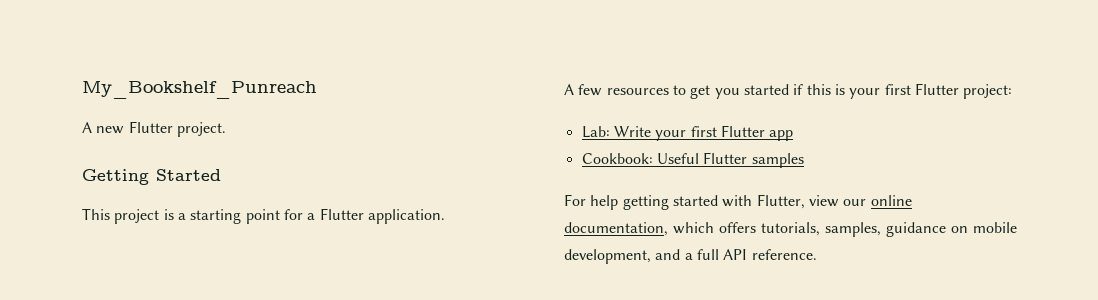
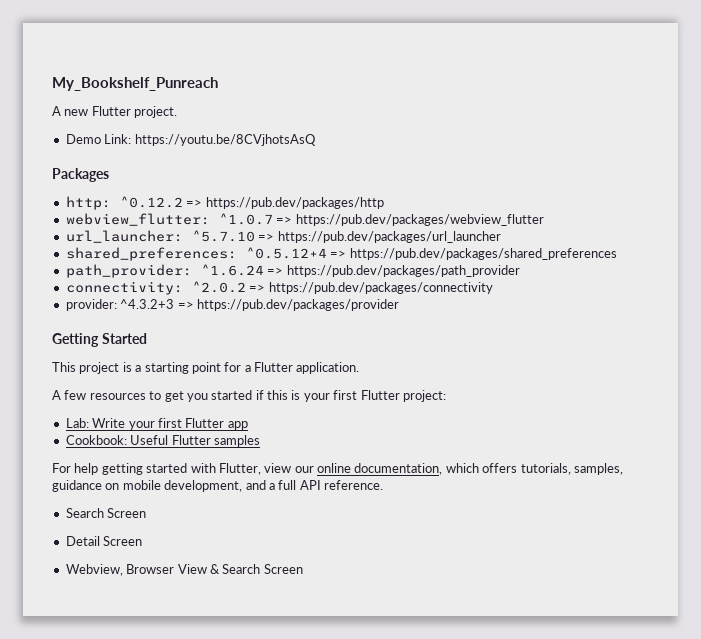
(226, 129) none -> [65,134,316,146] [52,168,109,182] [65,196,384,210] [65,213,544,226] [65,230,501,243] [65,247,617,261] [65,264,520,278] [65,281,493,295] [65,299,399,311] // Demo Link: https://youtu.be/8CVjhotsAsQ // Packages // http: ^0.12.2 => https://pub.dev/packages/http // webview_flutter: ^1.0.7 => https://pub.dev/packages/webview_flutter // url_launcher: ^5.7.10 => https://pub.dev/packages/url_launcher // shared_preferences: ^0.5.12+4 => https://pub.dev/packages/shared_preferences // path_provider: ^1.6.24 => https://pub.dev/packages/path_provider // connectivity: ^2.0.2 => https://pub.dev/packages/connectivity // provider: ^4.3.2+3 => https://pub.dev/packages/provider
(817, 254) none -> [65,508,147,518] [65,536,143,546] [65,564,303,576] // Search Screen // Detail Screen // Webview, Browser View & Search Screen

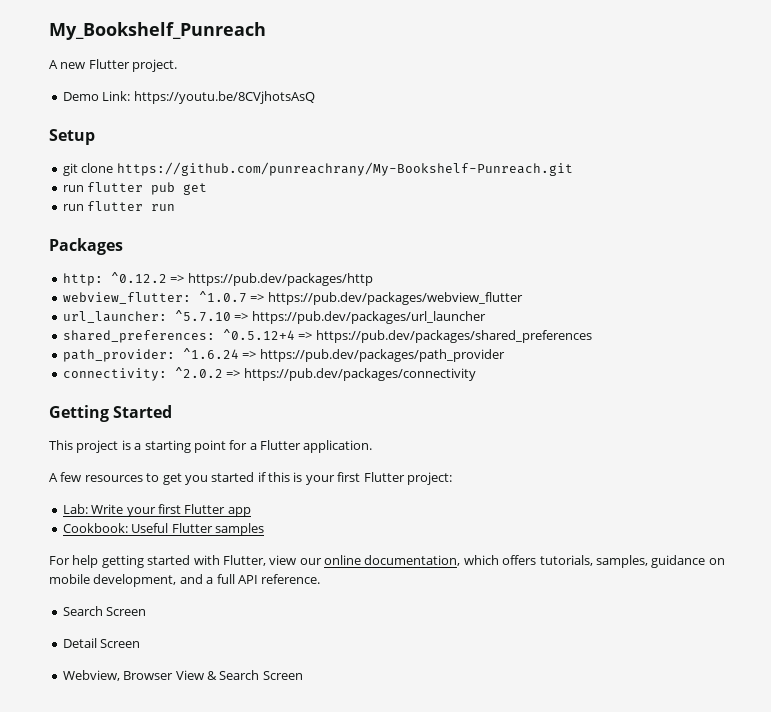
(316, 140) none -> [49,129,95,145] [62,162,573,176] [62,182,208,195] [62,201,176,211] // Setup // git clone https://github.com/punreachrany/My-Bookshelf-Punreach.git // run flutter pub get // run flutter run
[65,299,399,311] // provider: ^4.3.2+3 => https://pub.dev/packages/provider -> (476, 374) none

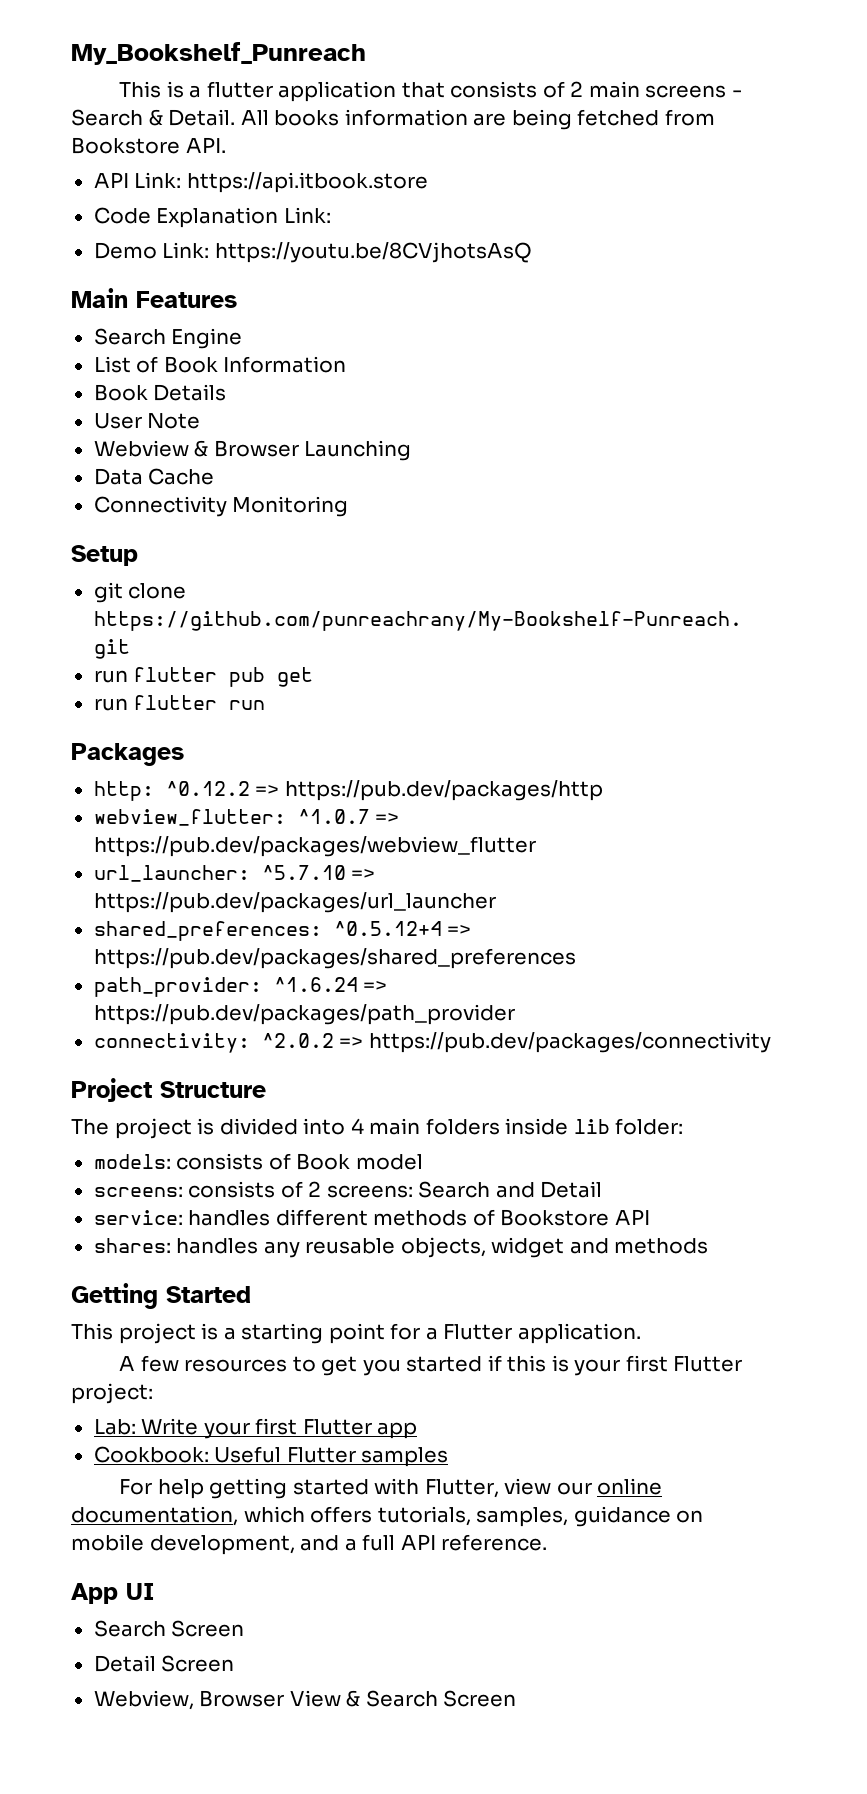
[49,59,178,72] [62,91,315,104] A new Flutter project. // Demo Link: https://youtu.be/8CVjhotsAsQ -> [119,81,742,102] [71,109,715,130] [71,137,226,154] [93,172,428,193] [93,207,331,228] [93,242,532,263] [71,288,237,308] [93,328,243,349] [93,356,347,373] [93,384,227,401] [93,413,201,429] [93,440,412,461] [93,468,215,485] [93,496,349,517] This is a flutter application that consists of 2 main screens - Search & Detail. All books information are being fetched from Bookstore API. // API Link: https://api.itbook.store // Code Explanation Link: // Demo Link: https://youtu.be/8CVjhotsAsQ // Main Features // Search Engine // List of Book Information // Book Details // User Note // Webview & Browser Launching // Data Cache // Connectivity Monitoring
(476, 374) none -> [71,1078,266,1102] [71,1118,684,1139] [93,1153,423,1170] [93,1181,603,1198] [93,1209,650,1226] [93,1237,709,1258] // Project Structure // The project is divided into 4 main folders inside lib folder: // models: consists of Book model // screens: consists of 2 screens: Search and Detail // service: handles different methods of Bookstore API // shares: handles any reusable objects, widget and methods
(321, 579) none -> [71,1583,154,1604] // App UI

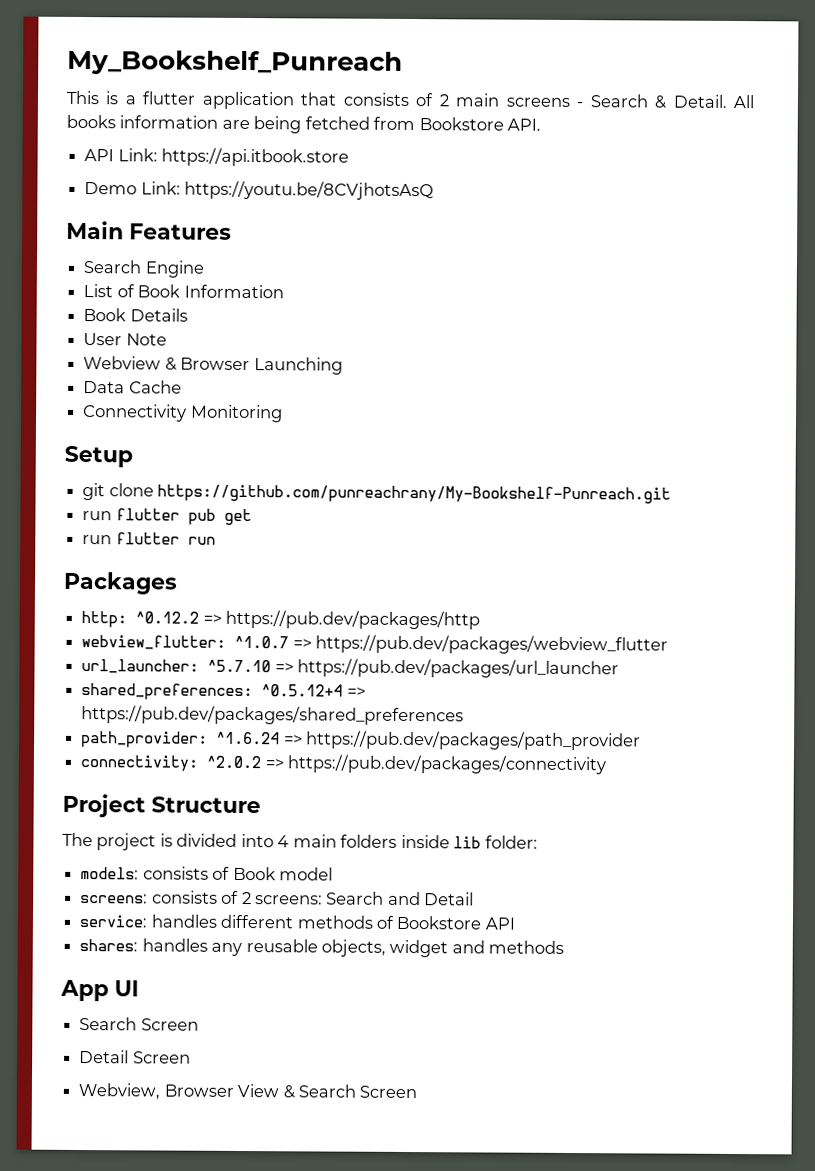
[93,207,331,228] // Code Explanation Link: -> (350, 157) none
[71,1283,251,1309] [71,1323,641,1344] [119,1355,743,1376] [71,1383,153,1404] [93,1418,418,1439] [93,1446,449,1467] [119,1478,663,1499] [71,1506,704,1527] [71,1534,548,1555] // Getting Started // This project is a starting point for a Flutter application. // A few resources to get you started if this is your first Flutter project: // Lab: Write your first Flutter app // Cookbook: Useful Flutter samples // For help getting started with Flutter, view our online documentation, which offers tutorials, samples, guidance on mobile development, and a full API reference. -> (565, 947) none

